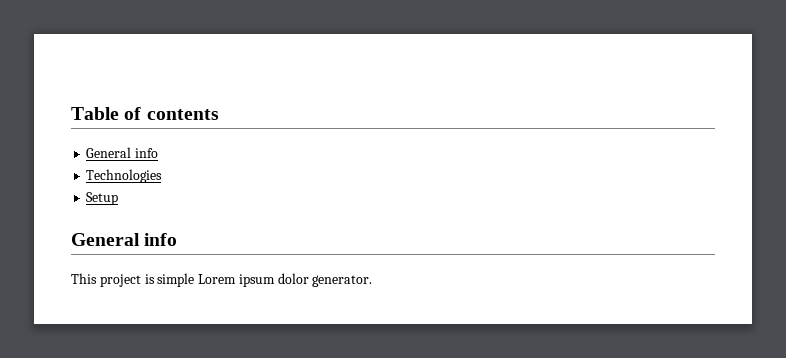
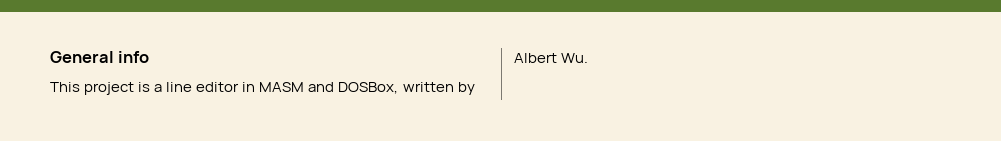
[71,107,219,120] [86,147,159,158] [86,169,163,183] [86,192,119,205] Table of contents // General info // Technologies // Setup // -> (50, 57) none
[157,273,373,287] simple Lorem ipsum dolor generator. -> [154,82,475,95] [514,53,589,63] a line editor in MASM and DOSBox, written by Albert Wu.

